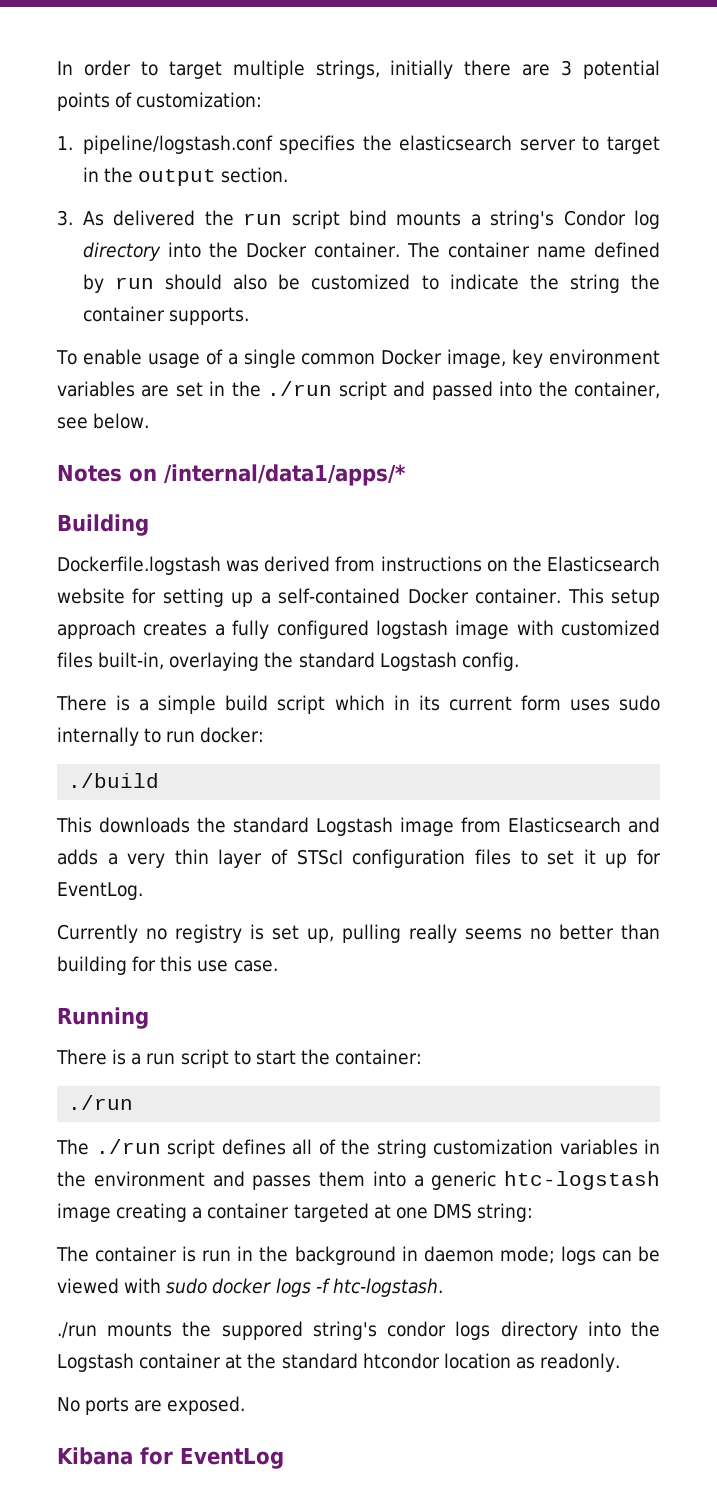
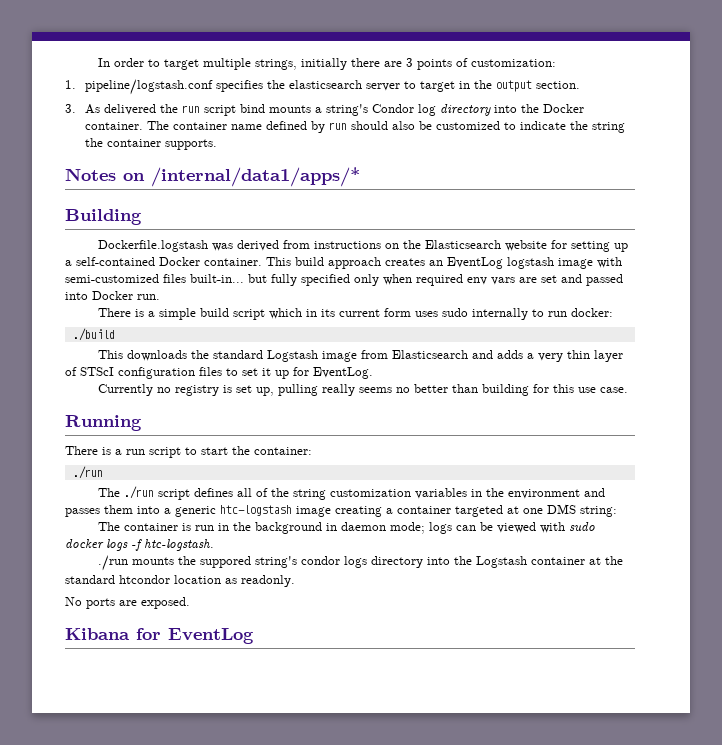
[582,60,660,79] potential -> (414, 62) none
[56,349,660,368] [57,381,660,400] [57,413,150,429] // To enable usage of a single common Docker image, key environment variables are set in the ./run script and passed into the container, see below. -> (217, 144) none
[611,589,660,607] setup -> [295,257,324,266] build
[214,620,660,639] [57,652,519,671] a fully configured logstash image with customized files built-in, overlaying the standard Logstash config. -> [429,257,622,269] [65,274,623,286] [65,291,160,300] an EventLog logstash image with semi-customized files built-in... but fully specified only when required env vars are set and passed into Docker run.

